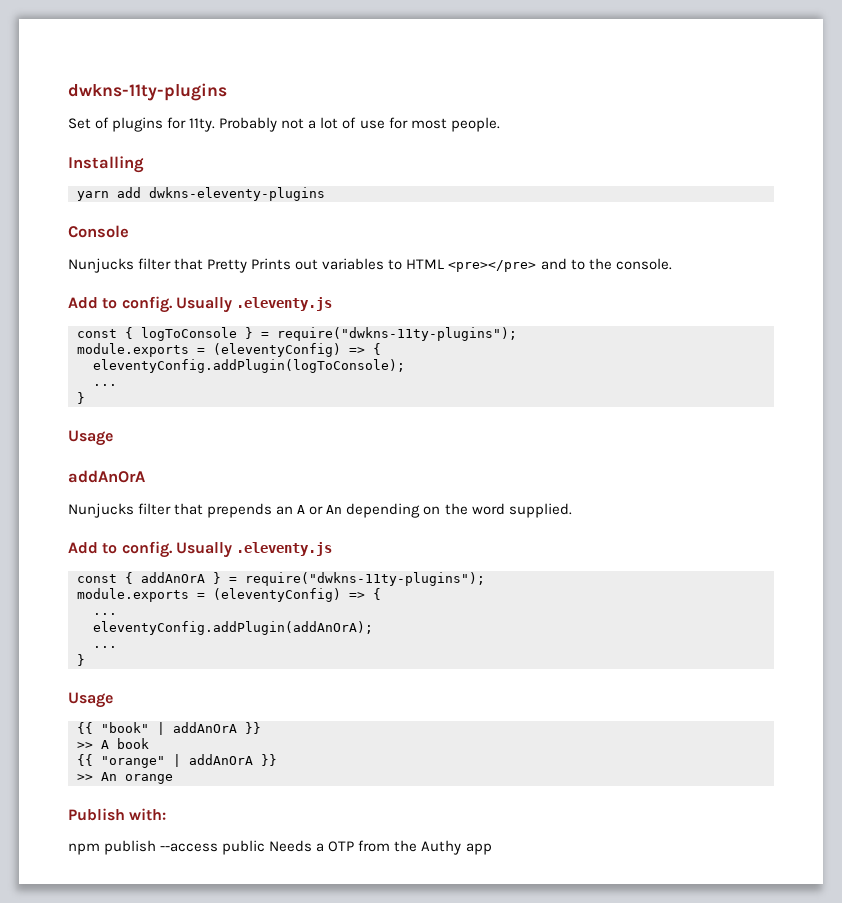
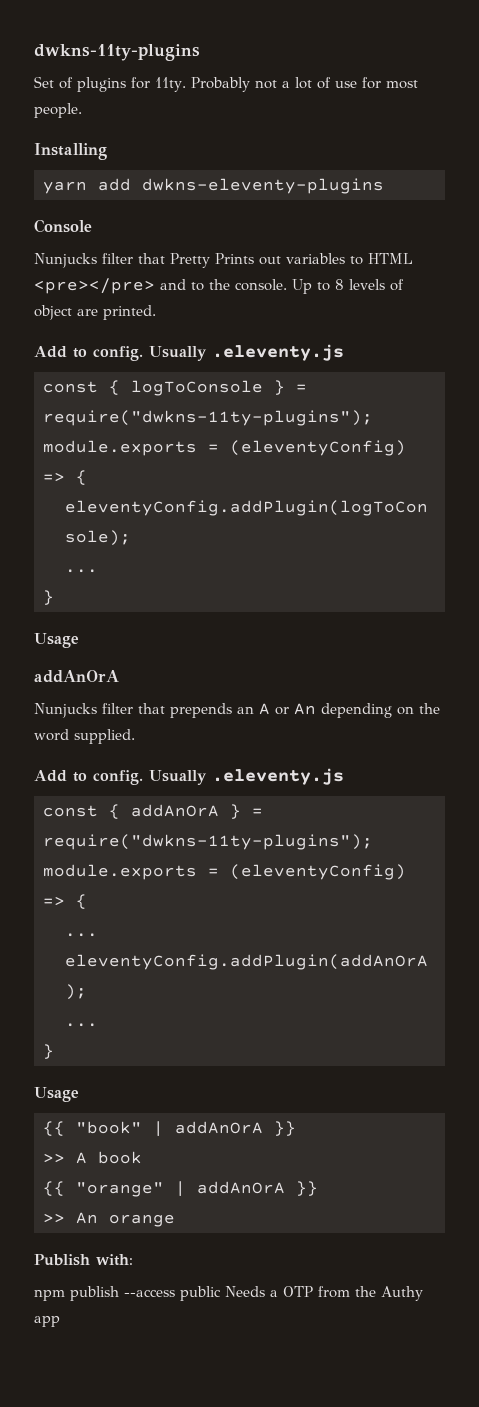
(672, 264) none -> [292,279,404,294] [34,305,156,320] Up to 8 levels of object are printed.

